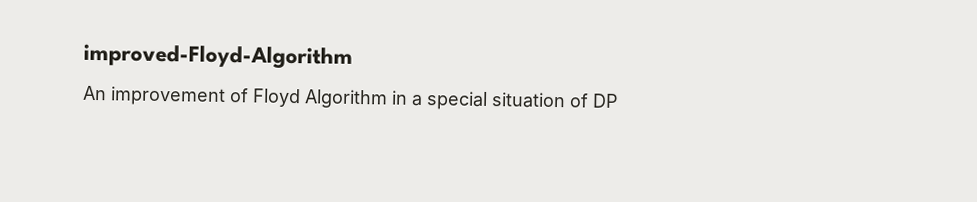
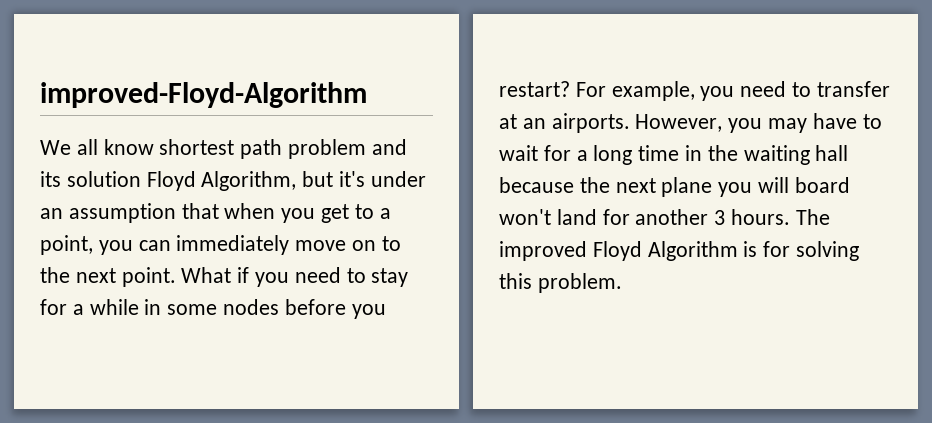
[82,85,619,110] An improvement of Floyd Algorithm in a special situation of DP -> [40,139,407,159] [40,171,426,191] [40,203,391,223] [40,235,401,255] [40,267,409,287] [40,299,386,319] [499,81,890,101] [499,113,882,133] [499,145,849,165] [499,177,850,197] [499,209,830,225] [499,241,860,261] [499,273,622,293] We all know shortest path problem and its solution Floyd Algorithm, but it's under an assumption that when you get to a point, you can immediately move on to the next point. What if you need to stay for a while in some nodes before you restart? For example, you need to transfer at an airports. However, you may have to wait for a long time in the waiting hall because the next plane you will board won't land for another 3 hours. The improved Floyd Algorithm is for solving this problem.

